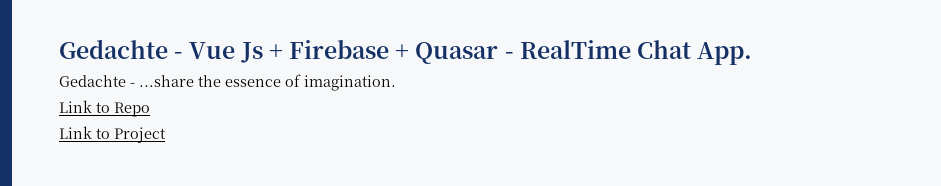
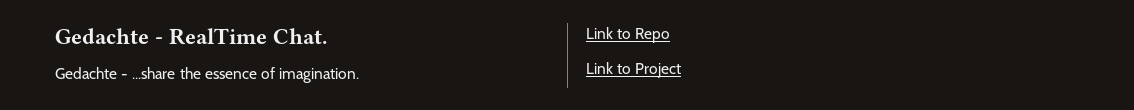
[59,39,753,65] Gedachte - Vue Js + Firebase + Quasar - RealTime Chat App. -> [55,28,328,45] Gedachte - RealTime Chat.

